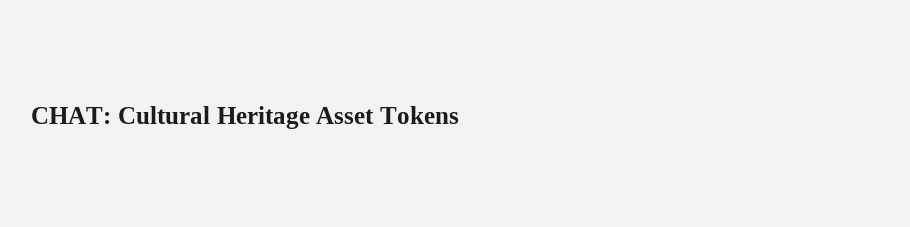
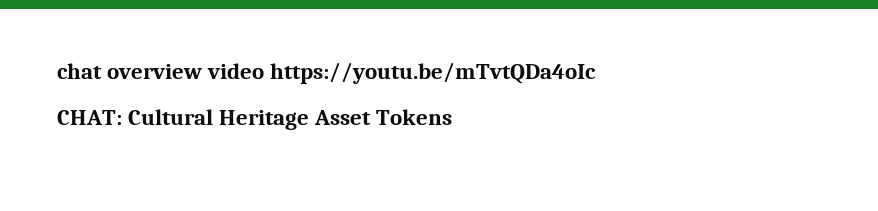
(31, 115) none -> [57,62,597,84] chat overview video https://youtu.be/mTvtQDa4oIc //

